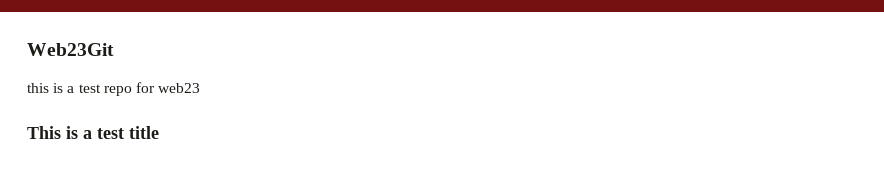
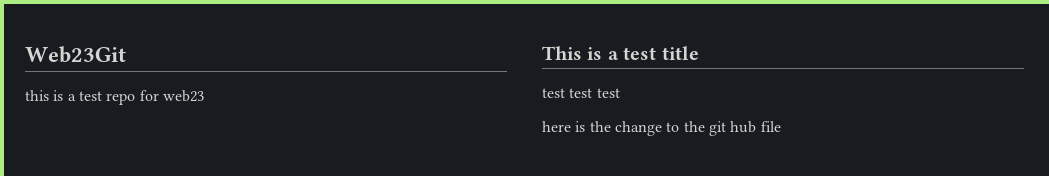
(159, 132) none -> [542,88,620,98] [542,121,781,136] // test test test // here is the change to the git hub file

